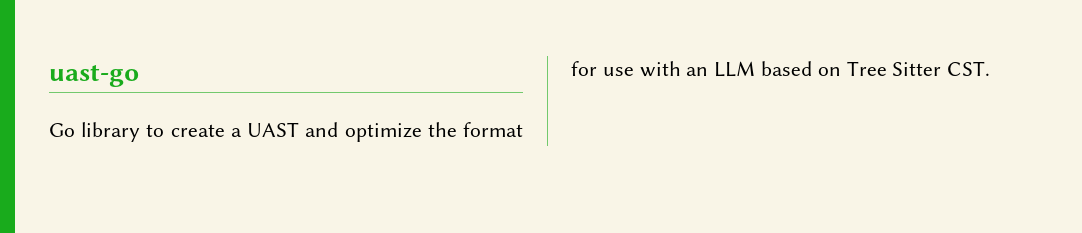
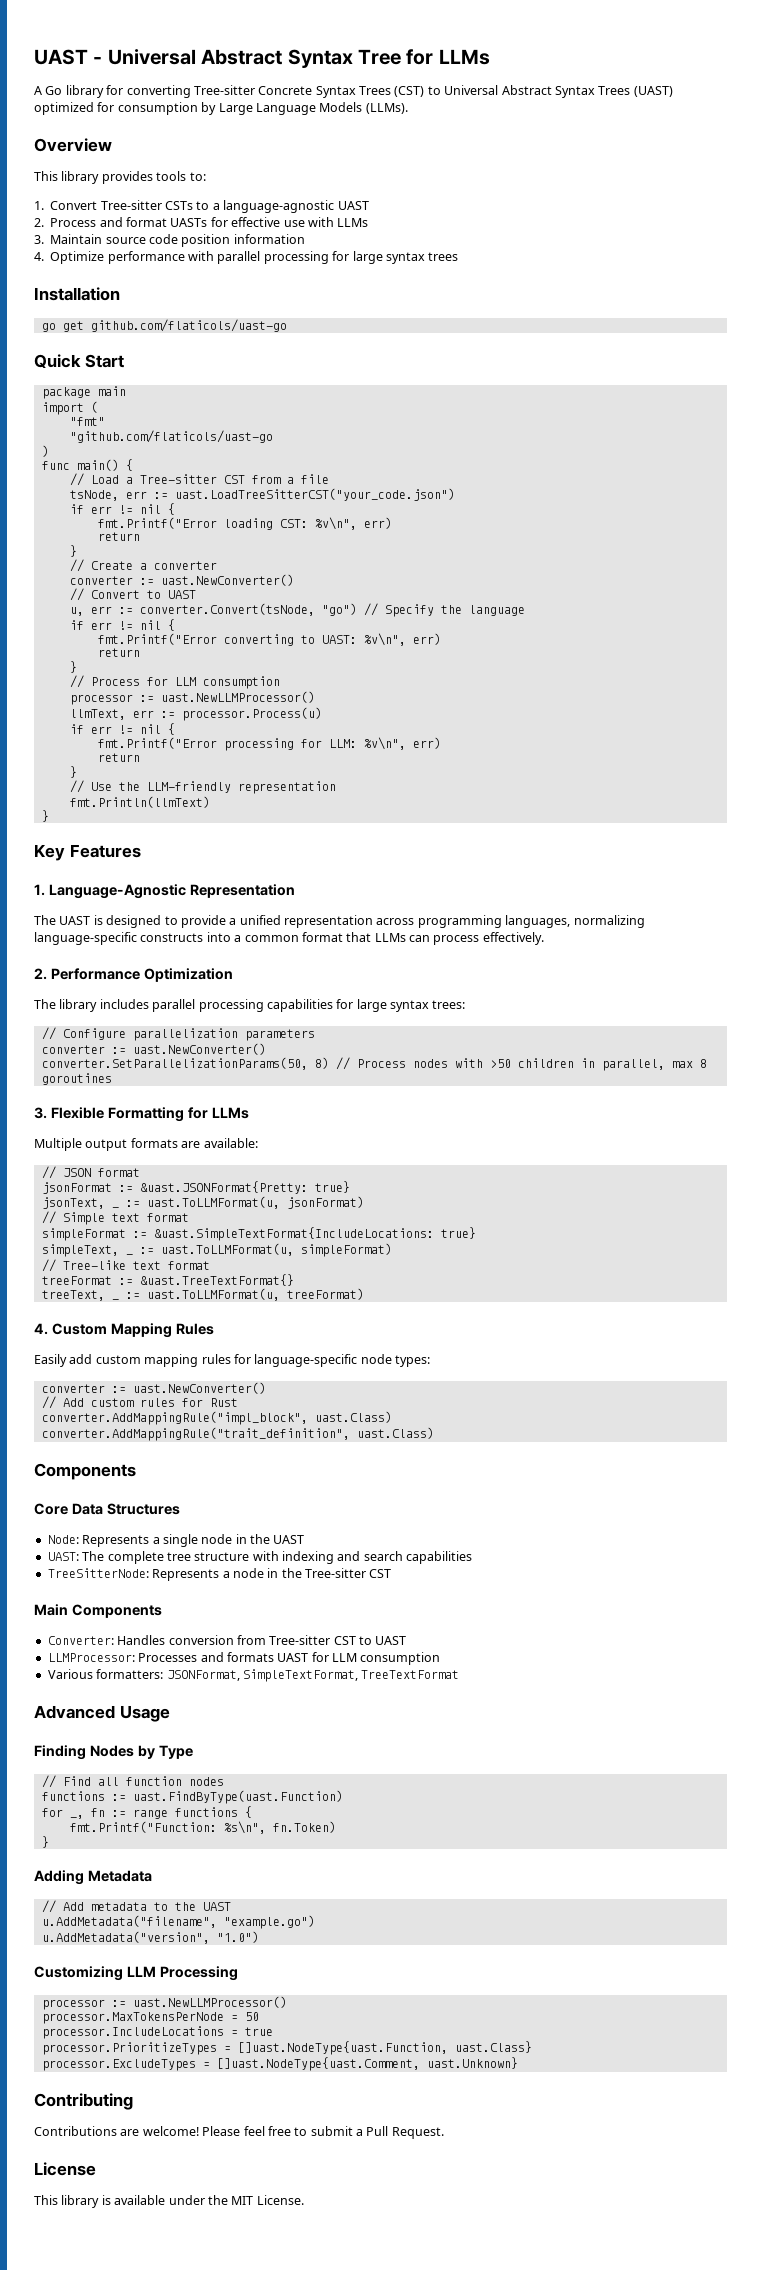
[49,64,139,87] [49,122,523,142] [571,61,991,77] uast-go // Go library to create a UAST and optimize the format for use with an LLM based on Tree Sitter CST. -> [34,49,490,68] [34,85,673,98] [34,102,408,115] [34,138,112,152] [34,171,206,184] [34,200,369,213] [34,217,369,227] [34,234,305,247] [34,251,459,264] [34,287,120,301] [41,319,287,332] [34,354,124,368] [41,386,126,399] [41,401,98,415] [69,417,105,426] [69,430,273,443] [41,445,49,457] [41,459,133,471] [69,473,329,486] [69,488,455,501] [69,503,175,515] [97,517,392,530] [97,532,140,541] [69,545,77,557] [69,559,217,572] [69,574,294,586] [69,588,196,601] [69,603,525,617] [69,619,175,631] [97,633,441,646] [97,648,140,657] [69,661,77,673] [69,675,280,689] [69,691,315,705] [69,707,322,721] [69,723,175,735] [97,737,441,751] [97,753,140,762] [69,766,77,778] [69,780,336,794] [69,796,210,808] [41,810,49,822] [34,844,141,861] [34,884,295,899] [34,915,645,928] [34,932,544,945] [34,968,233,982] [34,999,466,1012] [41,1027,315,1041] [41,1043,266,1055] [41,1057,707,1071] [41,1073,112,1085] [34,1107,249,1122] [34,1138,258,1151] [41,1166,140,1179] [41,1181,350,1194] [41,1197,119,1209] [125,1196,364,1209] [41,1211,189,1225] [41,1227,476,1241] [41,1244,133,1257] [139,1243,392,1257] [41,1259,210,1272] [41,1274,294,1286] [41,1290,119,1301] [125,1288,364,1301] [34,1323,214,1338] [34,1354,430,1367] [41,1382,266,1394] [41,1396,238,1409] [41,1411,392,1425] [41,1427,434,1441] [34,1463,136,1480] [34,1503,180,1515] [47,1534,305,1547] [47,1551,473,1564] [47,1568,392,1581] [34,1604,162,1618] [47,1635,407,1645] [47,1652,441,1665] [47,1669,460,1682] [34,1705,170,1722] [34,1745,193,1760] [41,1775,224,1788] [41,1790,343,1804] [41,1806,252,1819] [69,1821,336,1834] [41,1836,49,1848] [34,1870,152,1885] [41,1900,231,1913] [41,1915,315,1929] [41,1931,259,1944] [34,1966,238,1981] [41,1996,287,2010] [41,2012,259,2024] [41,2026,273,2039] [41,2041,532,2055] [41,2057,518,2071] [34,2093,133,2110] [34,2126,444,2139] [34,2162,96,2176] [34,2195,304,2208] UAST - Universal Abstract Syntax Tree for LLMs // A Go library for converting Tree-sitter Concrete Syntax Trees (CST) to Universal Abstract Syntax Trees (UAST) optimized for consumption by Large Language Models (LLMs). // Overview // This library provides tools to: // 1. Convert Tree-sitter CSTs to a language-agnostic UAST // 2. Process and format UASTs for effective use with LLMs // 3. Maintain source code position information // 4. Optimize performance with parallel processing for large syntax trees // Installation // go get github.com/flaticols/uast-go // Quick Start // package main // import ( // "fmt" // "github.com/flaticols/uast-go // ) // func main() { // // Load a Tree-sitter CST from a file // tsNode, err := uast.LoadTreeSitterCST("your_code.json") // if err != nil { // fmt.Printf("Error loading CST: %v\n", err) // return // } // // Create a converter // converter := uast.NewConverter() // // Convert to UAST // u, err := converter.Convert(tsNode, "go") // Specify the language // if err != nil { // fmt.Printf("Error converting to UAST: %v\n", err) // return // } // // Process for LLM consumption // processor := uast.NewLLMProcessor() // llmText, err := processor.Process(u) // if err != nil { // fmt.Printf("Error processing for LLM: %v\n", err) // return // } // // Use the LLM-friendly representation // fmt.Println(llmText) // } // Key Features // 1. Language-Agnostic Representation // The UAST is designed to provide a unified representation across programming languages, normalizing language-specific constructs into a common format that LLMs can process effectively. // 2. Performance Optimization // The library includes parallel processing capabilities for large syntax trees: // // Configure parallelization parameters // converter := uast.NewConverter() // converter.SetParallelizationParams(50, 8) // Process nodes with >50 children in parallel, max 8 goroutines // 3. Flexible Formatting for LLMs // Multiple output formats are available: // // JSON format // jsonFormat := &uast.JSONFormat{Pretty: true} // jsonText, _ := uast.ToLLMFormat(u, jsonFormat) // // Simple text format // simpleFormat := &uast.SimpleTextFormat{IncludeLocations: true} // simpleText, _ := uast.ToLLMFormat(u, simpleFormat) // // Tree-like text format // treeFormat := &uast.TreeTextFormat{} // treeText, _ := uast.ToLLMFormat(u, treeFormat) // 4. Custom Mapping Rules // Easily add custom mapping rules for language-specific node types: // converter := uast.NewConverter() // // Add custom rules for Rust // converter.AddMappingRule("impl_block", uast.Class) // converter.AddMappingRule("trait_definition", uast.Class) // Components // Core Data Structures // Node: Represents a single node in the UAST // UAST: The complete tree structure with indexing and search capabilities // TreeSitterNode: Represents a node in the Tree-sitter CST // Main Components // Converter: Handles conversion from Tree-sitter CST to UAST // LLMProcessor: Processes and formats UAST for LLM consumption // Various formatters: JSONFormat, SimpleTextFormat, TreeTextFormat // Advanced Usage // Finding Nodes by Type // // Find all function nodes // functions := uast.FindByType(uast.Function) // for _, fn := range functions { // fmt.Printf("Function: %s\n", fn.Token) // } // Adding Metadata // // Add metadata to the UAST // u.AddMetadata("filename", "example.go") // u.AddMetadata("version", "1.0") // Customizing LLM Processing // processor := uast.NewLLMProcessor() // processor.MaxTokensPerNode = 50 // processor.IncludeLocations = true // processor.PrioritizeTypes = []uast.NodeType{uast.Function, uast.Class} // processor.ExcludeTypes = []uast.NodeType{uast.Comment, uast.Unknown} // Contributing // Contributions are welcome! Please feel free to submit a Pull Request. // License // This library is available under the MIT License.

